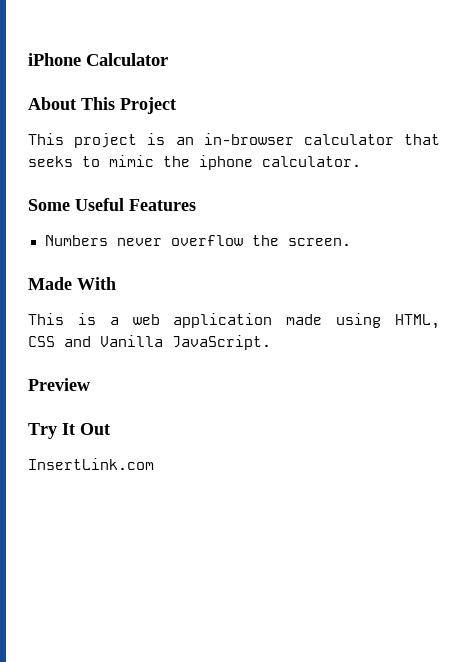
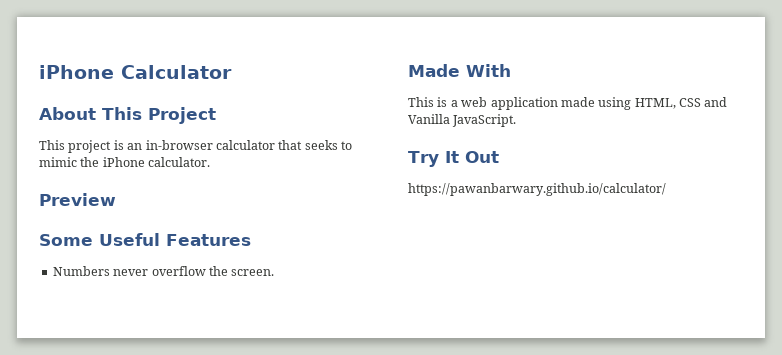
[199,155,253,170] iphone -> [102,157,145,167] iPhone
(361, 161) none -> [39,193,116,206] // Preview
[28,378,90,391] // Preview -> (517, 120) none
[28,458,154,470] InsertLink.com -> [408,183,666,196] https://pawanbarwary.github.io/calculator/

